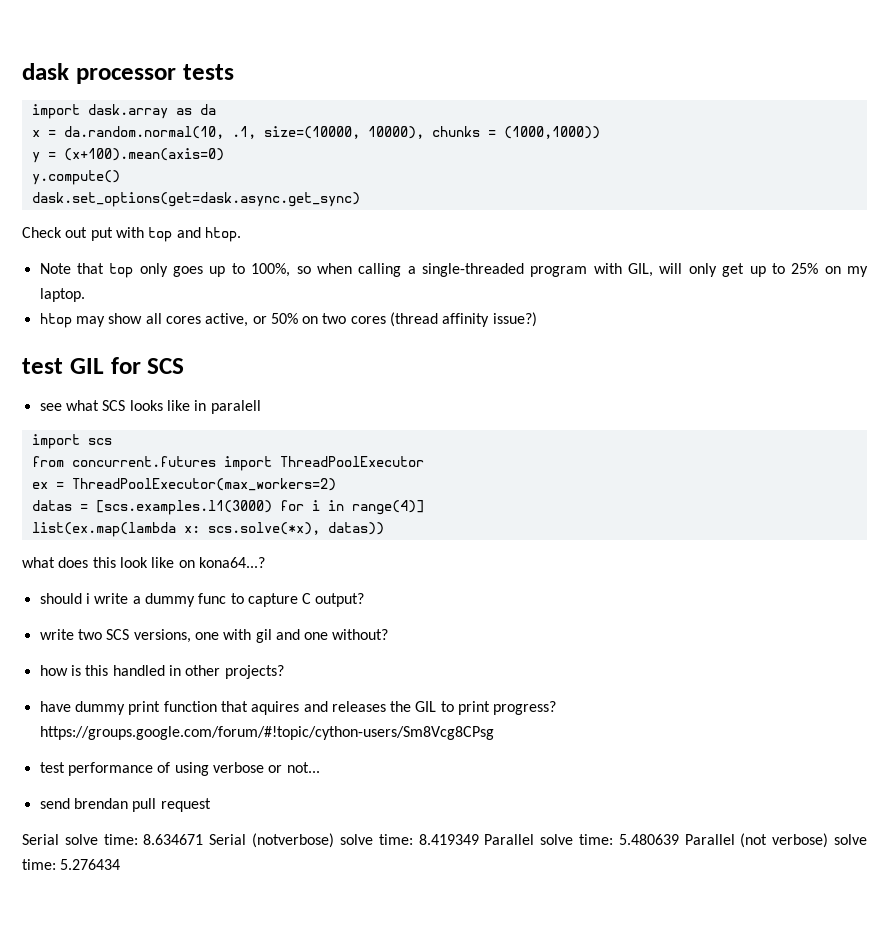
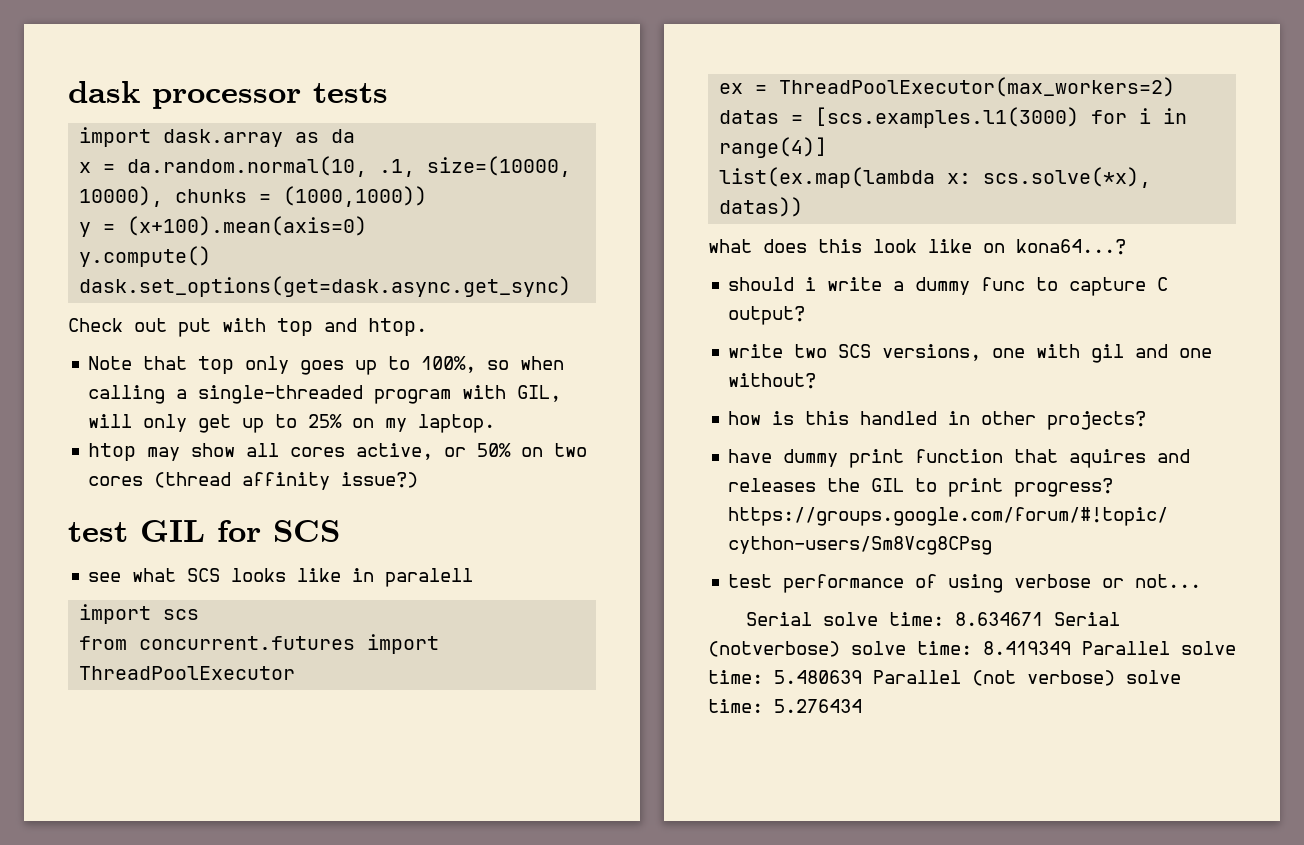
[39,798,211,812] // send brendan pull request -> (1202, 581) none

